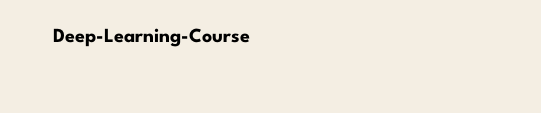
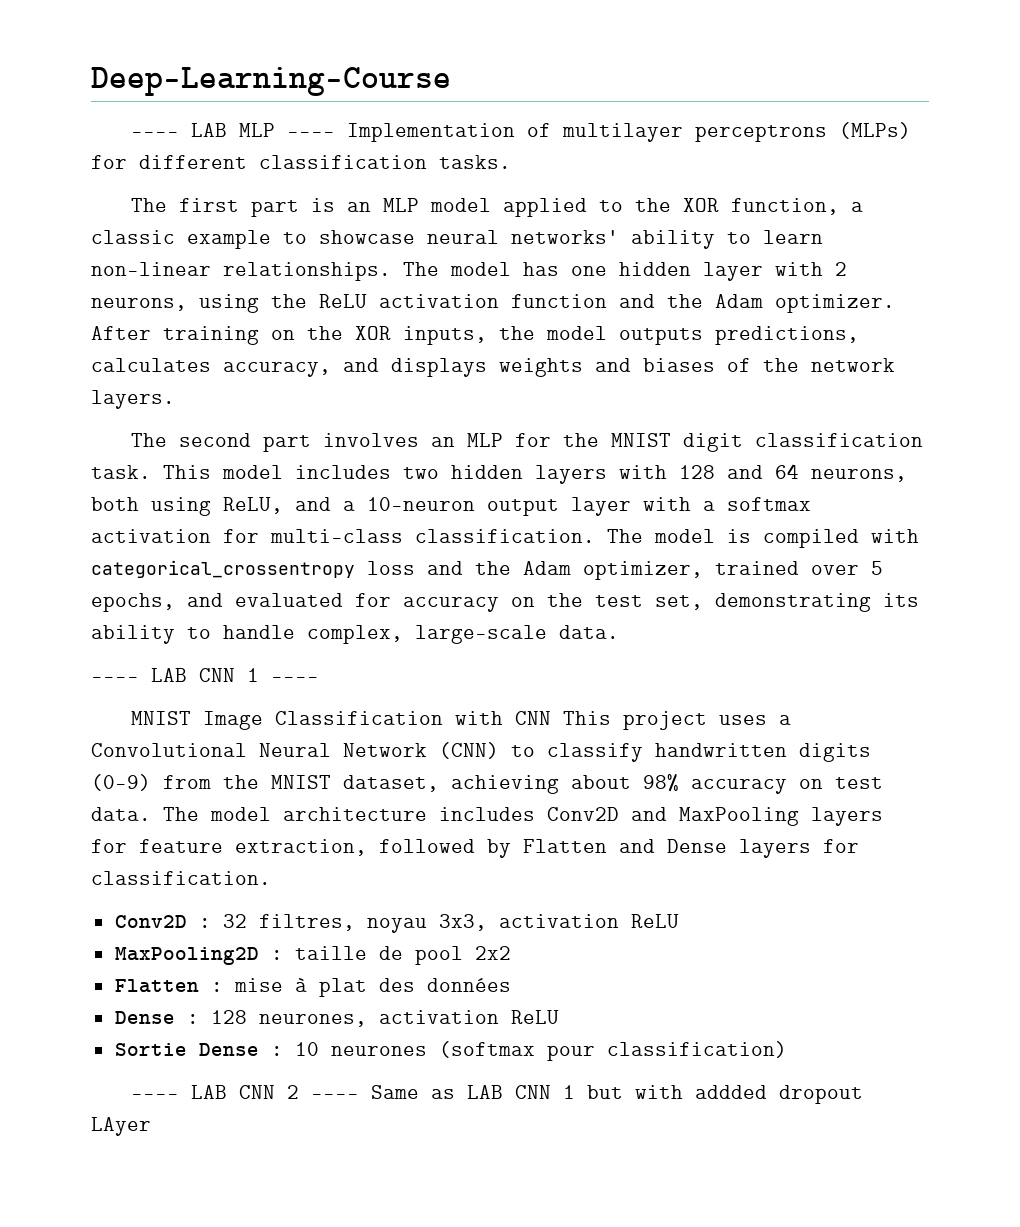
(250, 37) none -> [131,122,912,142] [91,155,511,169] [131,198,864,217] [91,230,823,249] [91,262,847,281] [91,294,895,313] [91,326,859,345] [91,358,895,377] [91,390,175,409] [131,433,924,452] [91,464,907,484] [91,497,811,516] [91,529,919,548] [91,560,883,580] [91,593,919,612] [91,625,619,644] [91,668,319,682] [131,711,792,730] [91,742,871,762] [91,774,883,794] [91,807,883,826] [91,839,859,858] [91,871,271,885] [114,914,679,933] [114,946,511,965] [114,978,511,997] [114,1010,559,1027] [114,1041,787,1061] [131,1085,864,1104] [91,1117,151,1136] // ---- LAB MLP ---- Implementation of multilayer perceptrons (MLPs) for different classification tasks. // The first part is an MLP model applied to the XOR function, a classic example to showcase neural networks' ability to learn non-linear relationships. The model has one hidden layer with 2 neurons, using the ReLU activation function and the Adam optimizer. After training on the XOR inputs, the model outputs predictions, calculates accuracy, and displays weights and biases of the network layers. // The second part involves an MLP for the MNIST digit classification task. This model includes two hidden layers with 128 and 64 neurons, both using ReLU, and a 10-neuron output layer with a softmax activation for multi-class classification. The model is compiled with categorical_crossentropy loss and the Adam optimizer, trained over 5 epochs, and evaluated for accuracy on the test set, demonstrating its ability to handle complex, large-scale data. // ---- LAB CNN 1 ---- // MNIST Image Classification with CNN This project uses a Convolutional Neural Network (CNN) to classify handwritten digits (0-9) from the MNIST dataset, achieving about 98% accuracy on test data. The model architecture includes Conv2D and MaxPooling layers for feature extraction, followed by Flatten and Dense layers for classification. // Conv2D : 32 filtres, noyau 3x3, activation ReLU // MaxPooling2D : taille de pool 2x2 // Flatten : mise à plat des données // Dense : 128 neurones, activation ReLU // Sortie Dense : 10 neurones (softmax pour classification) // ---- LAB CNN 2 ---- Same as LAB CNN 1 but with addded dropout LAyer

